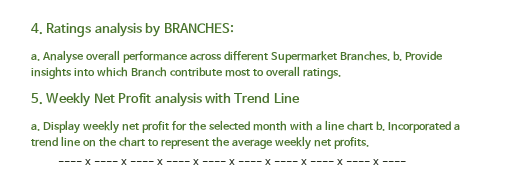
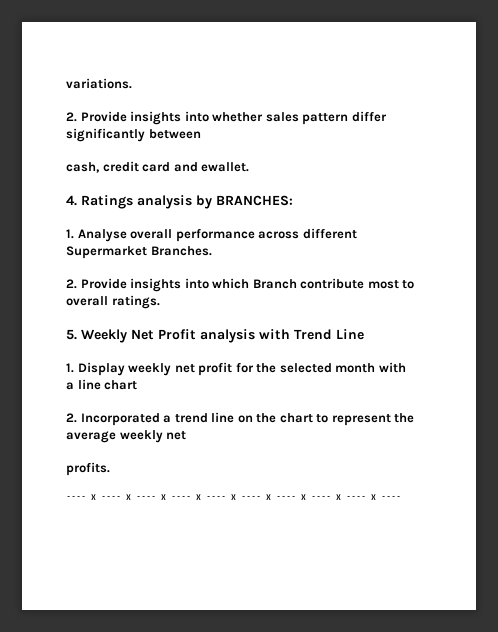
(31, 29) none -> [66,78,132,89] [66,111,387,125] [66,128,201,142] [66,161,250,173] variations. // 2. Provide insights into whether sales pattern differ significantly between // cash, credit card and ewallet. //
[31,54,40,61] a. -> [66,229,74,239] 1.
[392,51,402,61] b. -> [66,279,77,289] // 2.
[31,124,40,131] a. -> [66,363,74,373] 1.
[375,121,385,131] b. -> [66,413,77,423] // 2.
(331, 143) none -> (187, 435) //

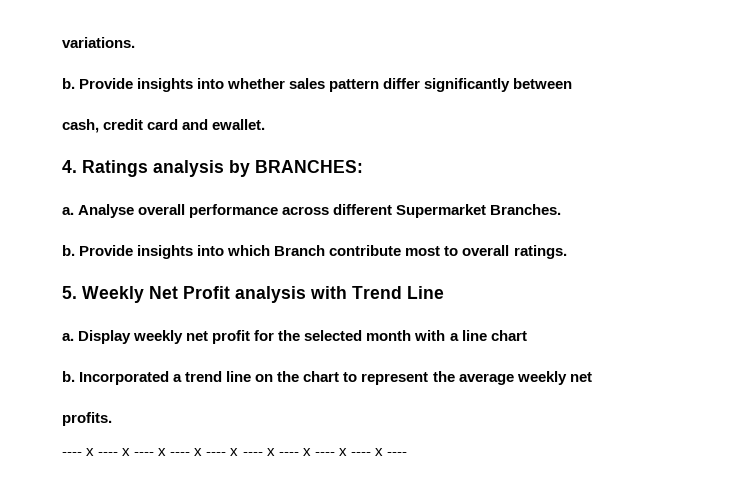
[66,112,77,122] 2. -> [62,78,75,89] b.
[66,229,74,239] 1. -> [62,207,74,215] a.
[66,279,77,289] 2. -> [62,245,75,256] b.
[66,363,74,373] 1. -> [62,333,74,341] a.
[66,413,77,423] 2. -> [62,371,75,382] b.

